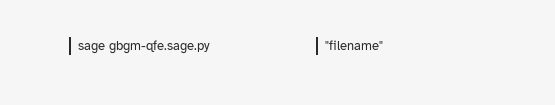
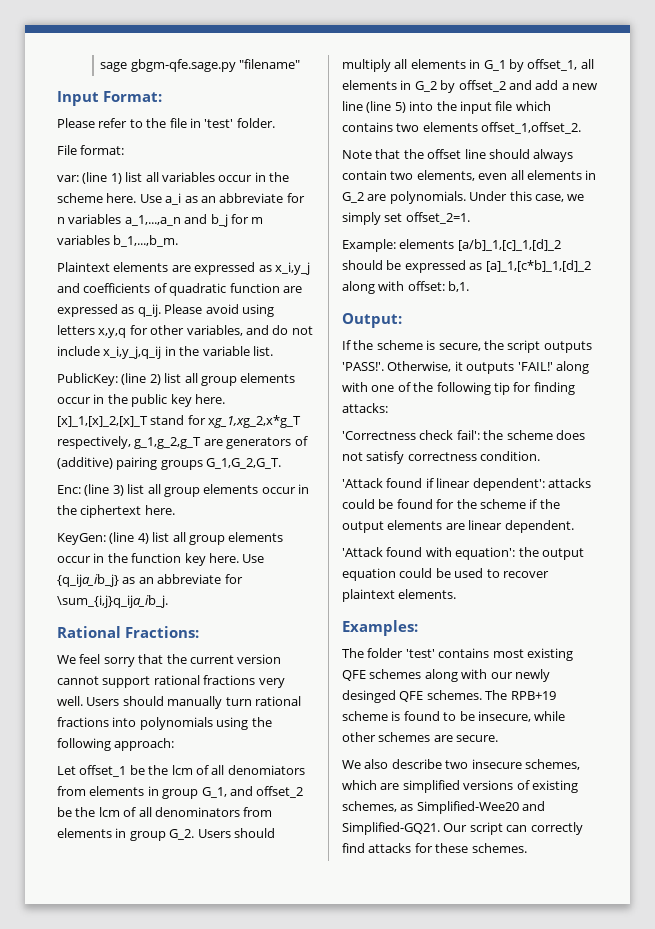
(383, 45) none -> [57,91,162,106] [57,118,275,128] [57,145,125,155] [57,172,289,184] [57,193,305,205] [57,214,264,227] [57,235,179,247] [57,262,310,275] [57,283,302,296] [57,304,274,317] [57,325,313,338] [57,346,273,359] [57,373,296,386] [57,394,225,407] [57,415,302,428] [57,436,308,449] [57,457,282,470] [57,484,309,497] [57,505,175,518] [57,532,284,545] [57,553,265,566] [57,574,243,587] [57,595,168,608] [57,626,199,638] [57,654,282,667] [57,675,285,688] [57,696,301,709] [57,717,272,730] [57,738,175,751] [57,765,305,777] [57,786,304,799] [57,807,273,817] [57,828,275,841] [342,59,594,72] [342,80,597,93] [342,101,551,114] [342,122,582,134] [342,149,574,162] [342,170,597,181] [342,191,585,204] [342,212,470,225] [342,239,561,252] [342,260,591,273] [342,281,470,294] [342,313,402,328] [342,340,592,353] [342,361,589,374] [342,382,575,395] [342,403,388,413] [342,430,585,440] [342,451,541,464] [342,478,591,491] [342,499,560,509] [342,520,574,533] [342,547,584,560] [342,568,549,581] [342,589,457,602] [342,620,418,636] [342,648,573,661] [342,669,550,682] [342,690,556,703] [342,711,566,722] [342,732,499,742] [342,759,580,770] [342,780,578,793] [342,801,546,814] [342,822,583,835] [342,843,527,853] // Input Format: // Please refer to the file in 'test' folder. // File format: // var: (line 1) list all variables occur in the scheme here. Use a_i as an abbreviate for n variables a_1,...,a_n and b_j for m variables b_1,...,b_m. // Plaintext elements are expressed as x_i,y_j and coefficients of quadratic function are expressed as q_ij. Please avoid using letters x,y,q for other variables, and do not include x_i,y_j,q_ij in the variable list. // PublicKey: (line 2) list all group elements occur in the public key here. [x]_1,[x]_2,[x]_T stand for xg_1,xg_2,x*g_T respectively, g_1,g_2,g_T are generators of (additive) pairing groups G_1,G_2,G_T. // Enc: (line 3) list all group elements occur in the ciphertext here. // KeyGen: (line 4) list all group elements occur in the function key here. Use {q_ija_ib_j} as an abbreviate for \sum_{i,j}q_ija_ib_j. // Rational Fractions: // We feel sorry that the current version cannot support rational fractions very well. Users should manually turn rational fractions into polynomials using the following approach: // Let offset_1 be the lcm of all denomiators from elements in group G_1, and offset_2 be the lcm of all denominators from elements in group G_2. Users should multiply all elements in G_1 by offset_1, all elements in G_2 by offset_2 and add a new line (line 5) into the input file which contains two elements offset_1,offset_2. // Note that the offset line should always contain two elements, even all elements in G_2 are polynomials. Under this case, we simply set offset_2=1. // Example: elements [a/b]_1,[c]_1,[d]_2 should be expressed as [a]_1,[c*b]_1,[d]_2 along with offset: b,1. // Output: // If the scheme is secure, the script outputs 'PASS!'. Otherwise, it outputs 'FAIL!' along with one of the following tip for finding attacks: // 'Correctness check fail': the scheme does not satisfy correctness condition. // 'Attack found if linear dependent': attacks could be found for the scheme if the output elements are linear dependent. // 'Attack found with equation': the output equation could be used to recover plaintext elements. // Examples: // The folder 'test' contains most existing QFE schemes along with our newly desinged QFE schemes. The RPB+19 scheme is found to be insecure, while other schemes are secure. // We also describe two insecure schemes, which are simplified versions of existing schemes, as Simplified-Wee20 and Simplified-GQ21. Our script can correctly find attacks for these schemes.

